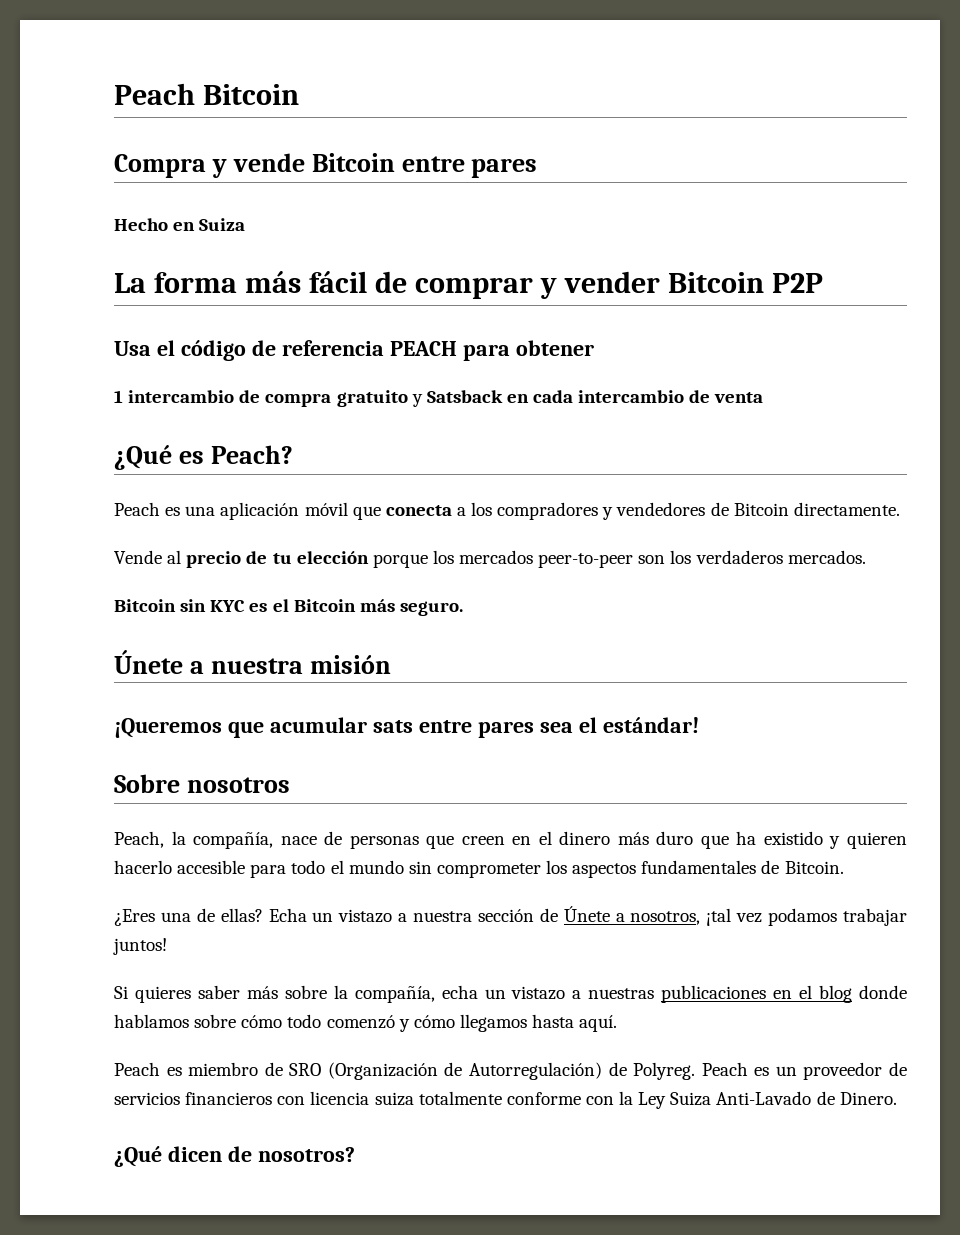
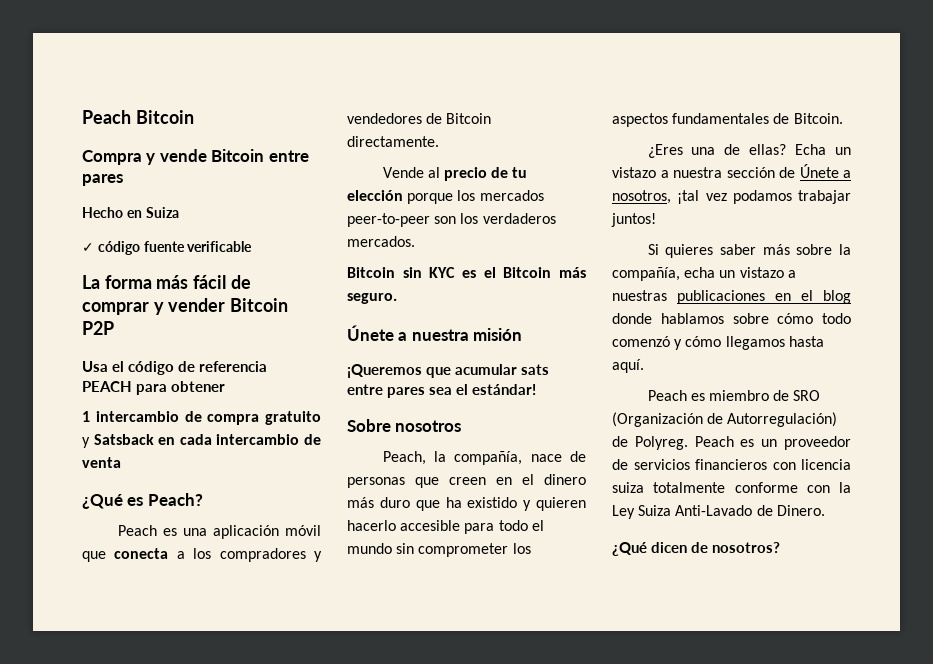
(246, 224) none -> [82,241,253,255] // ✓ código fuente verificable

